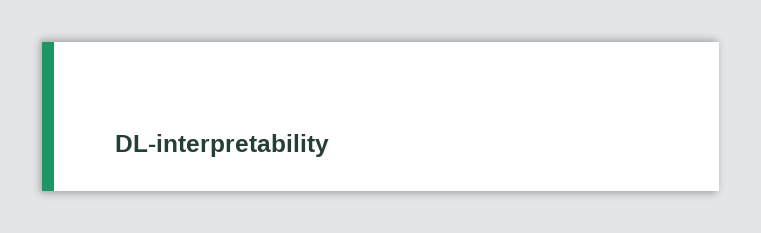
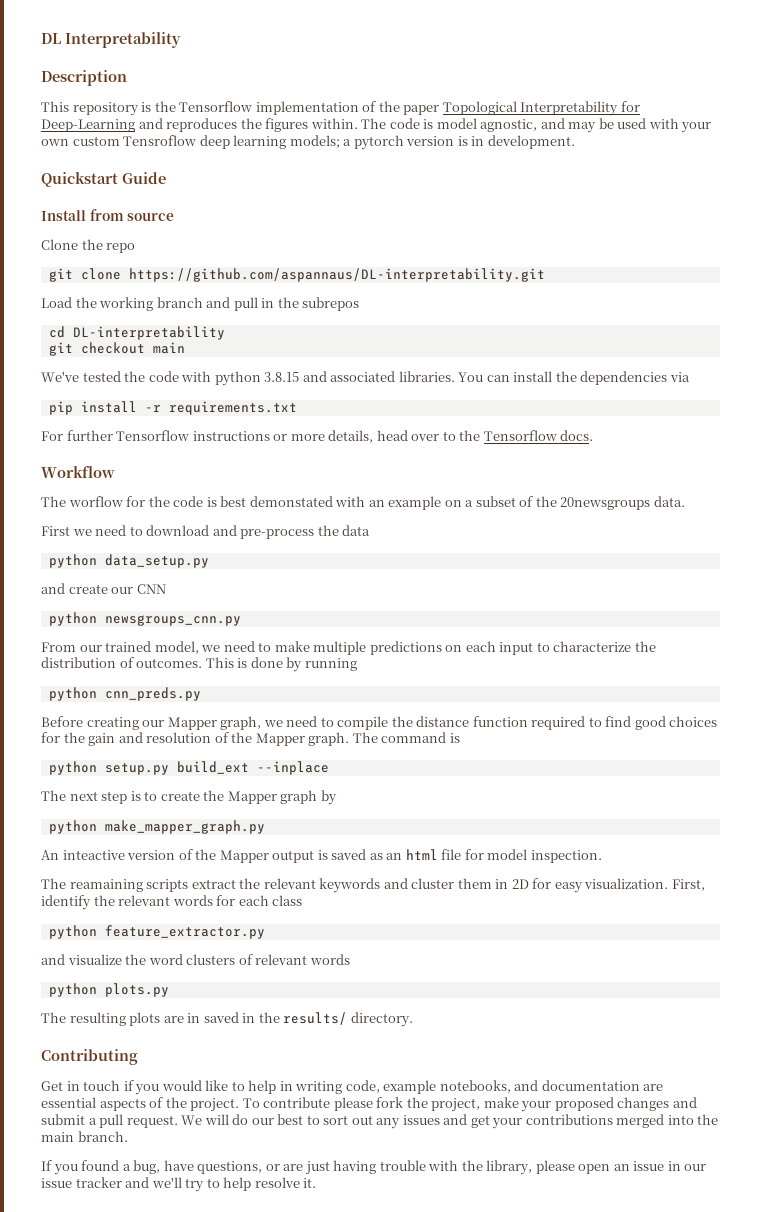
[115,134,329,157] DL-interpretability -> [41,32,181,48] [41,70,127,86] [41,101,640,116] [41,118,712,133] [41,135,575,150] [41,172,166,187] [41,209,175,221] [41,239,136,253] [48,268,545,282] [41,297,360,311] [48,326,225,340] [48,342,185,356] [41,371,690,386] [48,401,297,415] [41,430,594,443] [41,466,115,478] [41,496,685,510] [41,525,371,539] [48,554,209,568] [41,583,166,594] [48,612,241,626] [41,641,656,655] [41,657,357,672] [48,687,201,701] [41,716,718,730] [41,732,460,746] [48,761,329,775] [41,790,337,805] [48,820,265,834] [41,849,602,863] [41,878,705,893] [41,895,303,910] [48,925,265,939] [41,954,350,965] [48,983,169,997] [41,1012,413,1027] [41,1049,138,1065] [41,1080,664,1095] [41,1097,697,1112] [41,1114,719,1129] [41,1131,128,1142] [41,1160,707,1175] [41,1177,317,1192] DL Interpretability // Description // This repository is the Tensorflow implementation of the paper Topological Interpretability for Deep-Learning and reproduces the figures within. The code is model agnostic, and may be used with your own custom Tensroflow deep learning models; a pytorch version is in development. // Quickstart Guide // Install from source // Clone the repo // git clone https://github.com/aspannaus/DL-interpretability.git // Load the working branch and pull in the subrepos // cd DL-interpretability // git checkout main // We've tested the code with python 3.8.15 and associated libraries. You can install the dependencies via // pip install -r requirements.txt // For further Tensorflow instructions or more details, head over to the Tensorflow docs. // Workflow // The worflow for the code is best demonstated with an example on a subset of the 20newsgroups data. // First we need to download and pre-process the data // python data_setup.py // and create our CNN // python newsgroups_cnn.py // From our trained model, we need to make multiple predictions on each input to characterize the distribution of outcomes. This is done by running // python cnn_preds.py // Before creating our Mapper graph, we need to compile the distance function required to find good choices for the gain and resolution of the Mapper graph. The command is // python setup.py build_ext --inplace // The next step is to create the Mapper graph by // python make_mapper_graph.py // An inteactive version of the Mapper output is saved as an html file for model inspection. // The reamaining scripts extract the relevant keywords and cluster them in 2D for easy visualization. First, identify the relevant words for each class // python feature_extractor.py // and visualize the word clusters of relevant words // python plots.py // The resulting plots are in saved in the results/ directory. // Contributing // Get in touch if you would like to help in writing code, example notebooks, and documentation are essential aspects of the project. To contribute please fork the project, make your proposed changes and submit a pull request. We will do our best to sort out any issues and get your contributions merged into the main branch. // If you found a bug, have questions, or are just having trouble with the library, please open an issue in our issue tracker and we'll try to help resolve it.

